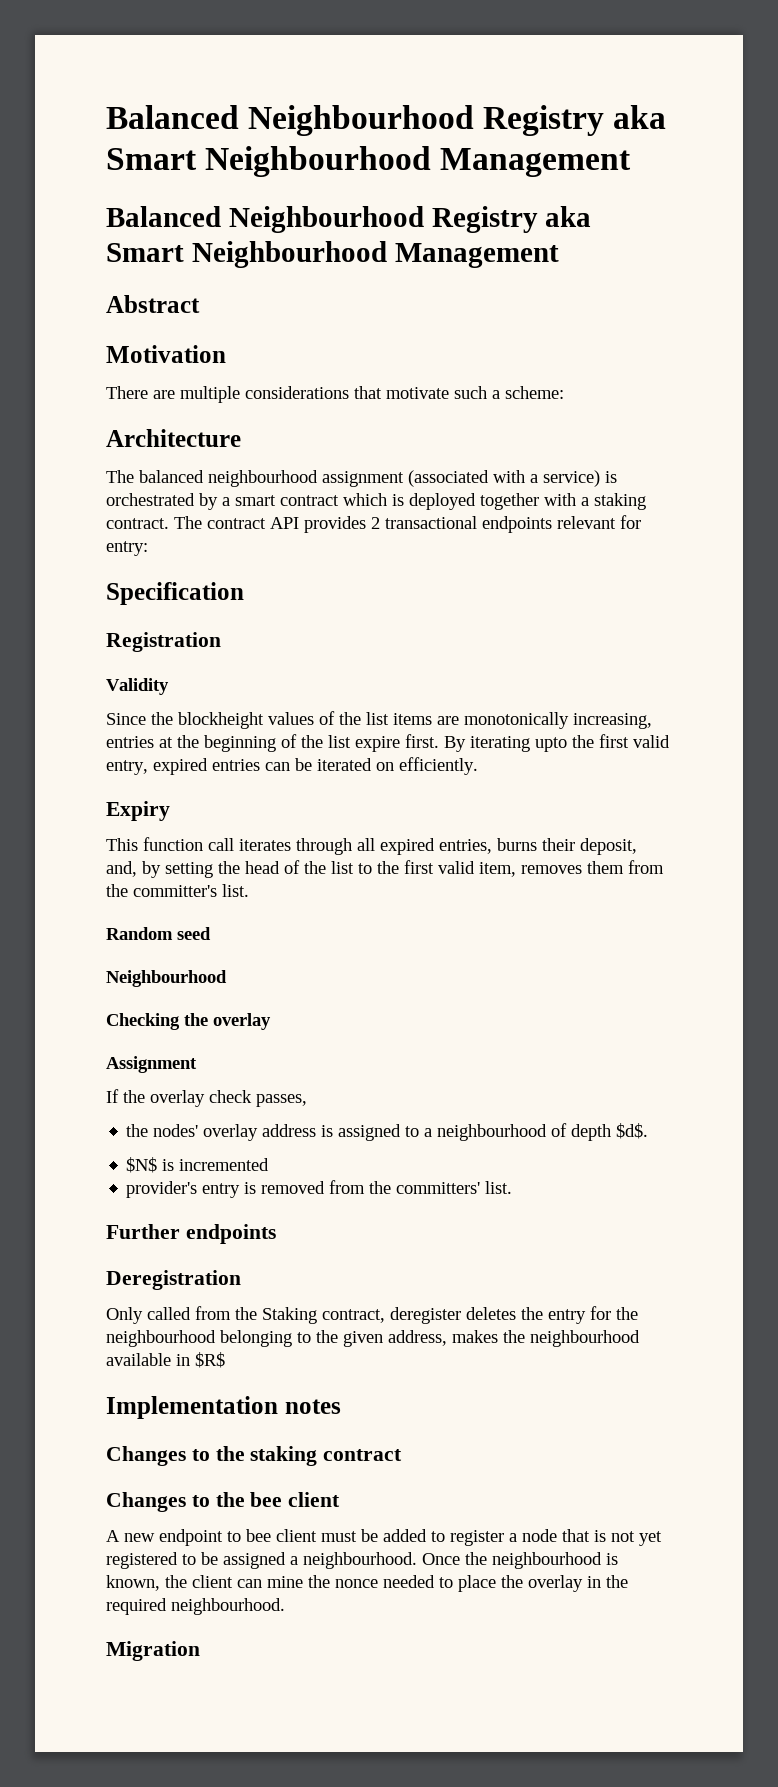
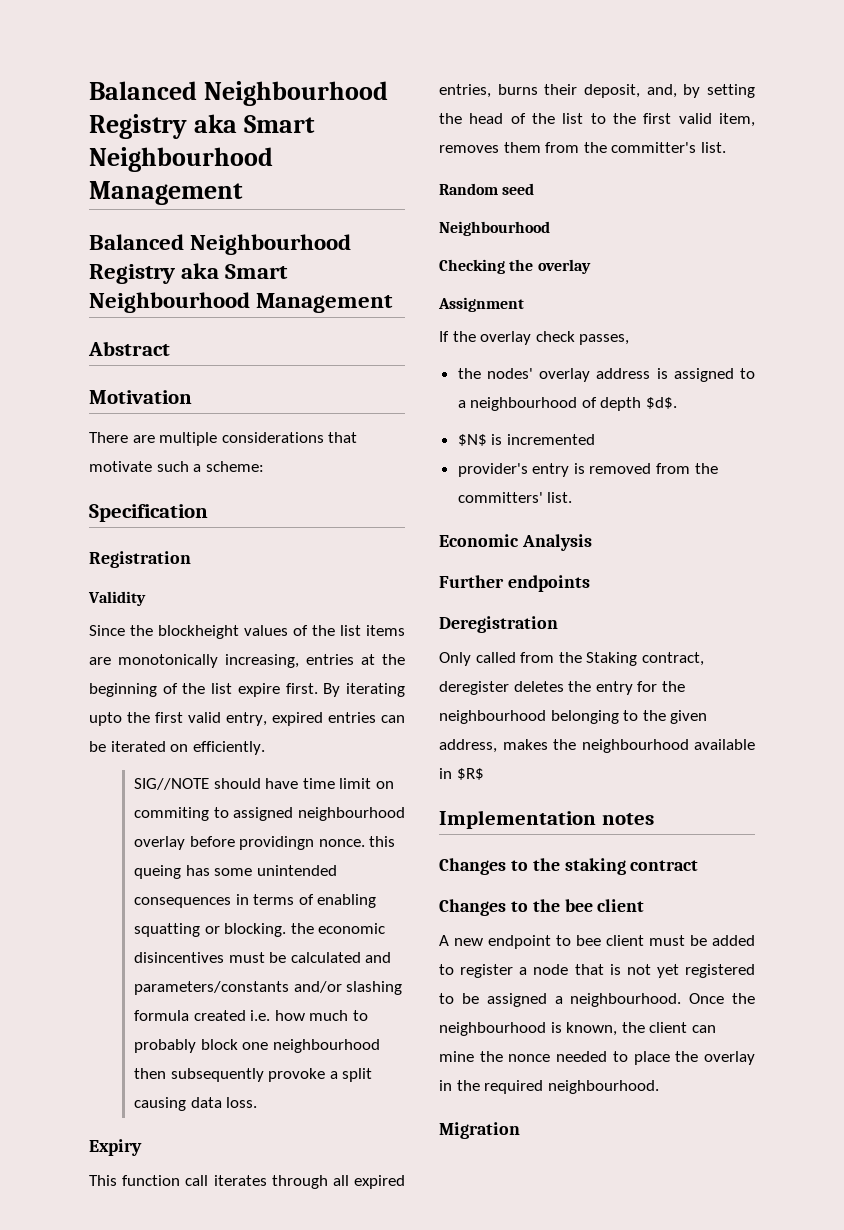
[106,429,241,447] [106,470,617,487] [106,493,646,510] [106,515,641,533] [106,541,148,556] // Architecture // The balanced neighbourhood assignment (associated with a service) is orchestrated by a smart contract which is deployed together with a staking contract. The contract API provides 2 transactional endpoints relevant for entry: -> (264, 466) none
(478, 766) none -> [133,778,394,790] [133,807,405,821] [133,836,396,850] [133,865,337,879] [133,894,377,908] [133,923,386,937] [133,952,392,963] [133,981,403,995] [133,1010,368,1021] [133,1039,380,1053] [133,1068,373,1082] [133,1097,258,1111] // SIG//NOTE should have time limit on commiting to assigned neighbourhood overlay before providingn nonce. this queing has some unintended consequences in terms of enabling squatting or blocking. the economic disincentives must be calculated and parameters/constants and/or slashing formula created i.e. how much to probably block one neighbourhood then subsequently provoke a split causing data loss.
(513, 1187) none -> [439,534,592,551] // Economic Analysis

